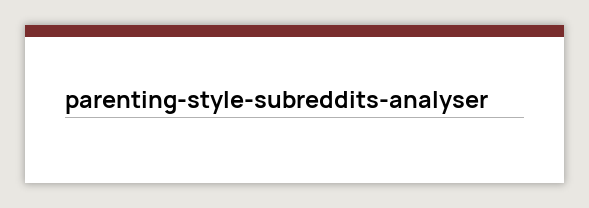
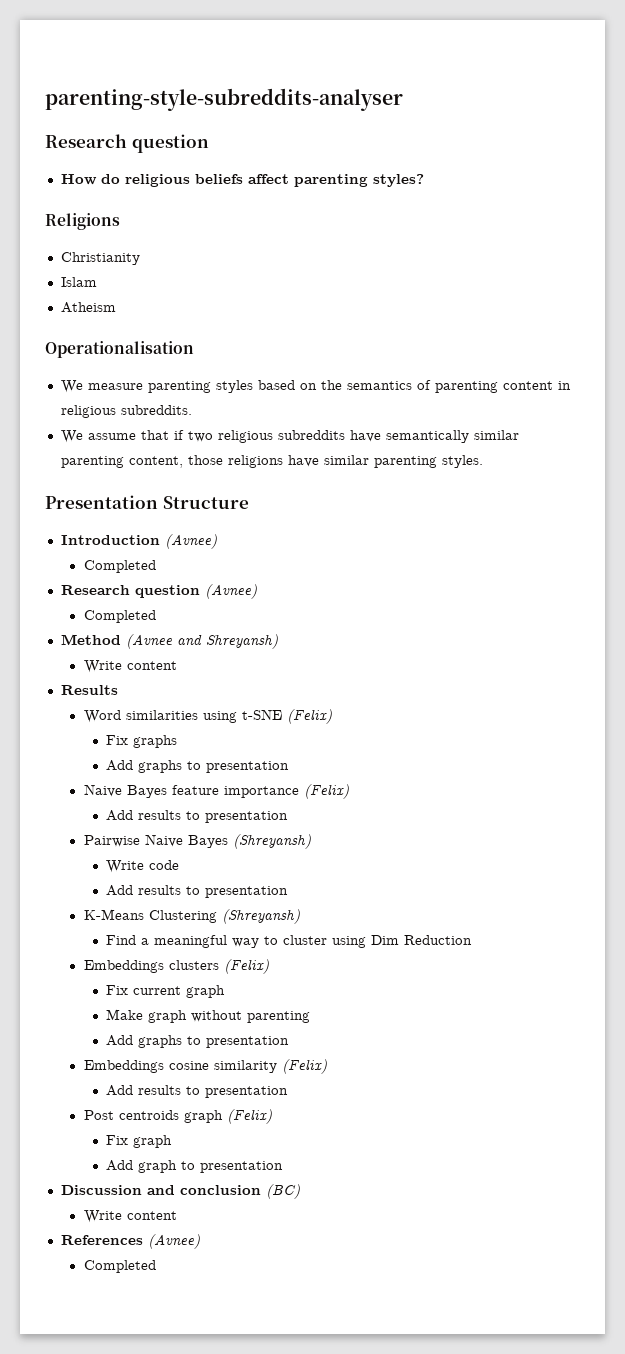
(488, 102) none -> [45,134,209,153] [60,174,424,187] [45,213,120,230] [60,252,140,265] [60,277,97,287] [60,302,116,313] [45,341,194,358] [60,380,571,393] [60,405,192,418] [60,430,519,443] [60,455,483,468] [45,495,249,509] [60,534,217,549] [83,560,156,573] [60,584,257,599] [83,610,156,623] [60,634,278,649] [83,660,177,673] [60,685,118,695] [83,709,332,724] [106,735,178,748] [106,760,290,773] [83,784,349,799] [106,810,289,823] [83,834,311,849] [106,860,180,873] [106,885,289,898] [83,909,300,924] [106,935,473,948] [83,959,269,974] [106,985,226,998] [106,1009,311,1023] [106,1035,290,1048] [83,1059,327,1074] [106,1085,289,1098] [83,1109,272,1124] [106,1135,173,1148] [106,1160,284,1173] [60,1184,300,1199] [83,1210,177,1223] [60,1234,200,1249] [83,1260,156,1273] // Research question // How do religious beliefs affect parenting styles? // Religions // Christianity // Islam // Atheism // Operationalisation // We measure parenting styles based on the semantics of parenting content in religious subreddits. // We assume that if two religious subreddits have semantically similar parenting content, those religions have similar parenting styles. // Presentation Structure // Introduction (Avnee) // Completed // Research question (Avnee) // Completed // Method (Avnee and Shreyansh) // Write content // Results // Word similarities using t-SNE (Felix) // Fix graphs // Add graphs to presentation // Naive Bayes feature importance (Felix) // Add results to presentation // Pairwise Naive Bayes (Shreyansh) // Write code // Add results to presentation // K-Means Clustering (Shreyansh) // Find a meaningful way to cluster using Dim Reduction // Embeddings clusters (Felix) // Fix current graph // Make graph without parenting // Add graphs to presentation // Embeddings cosine similarity (Felix) // Add results to presentation // Post centroids graph (Felix) // Fix graph // Add graph to presentation // Discussion and conclusion (BC) // Write content // References (Avnee) // Completed

